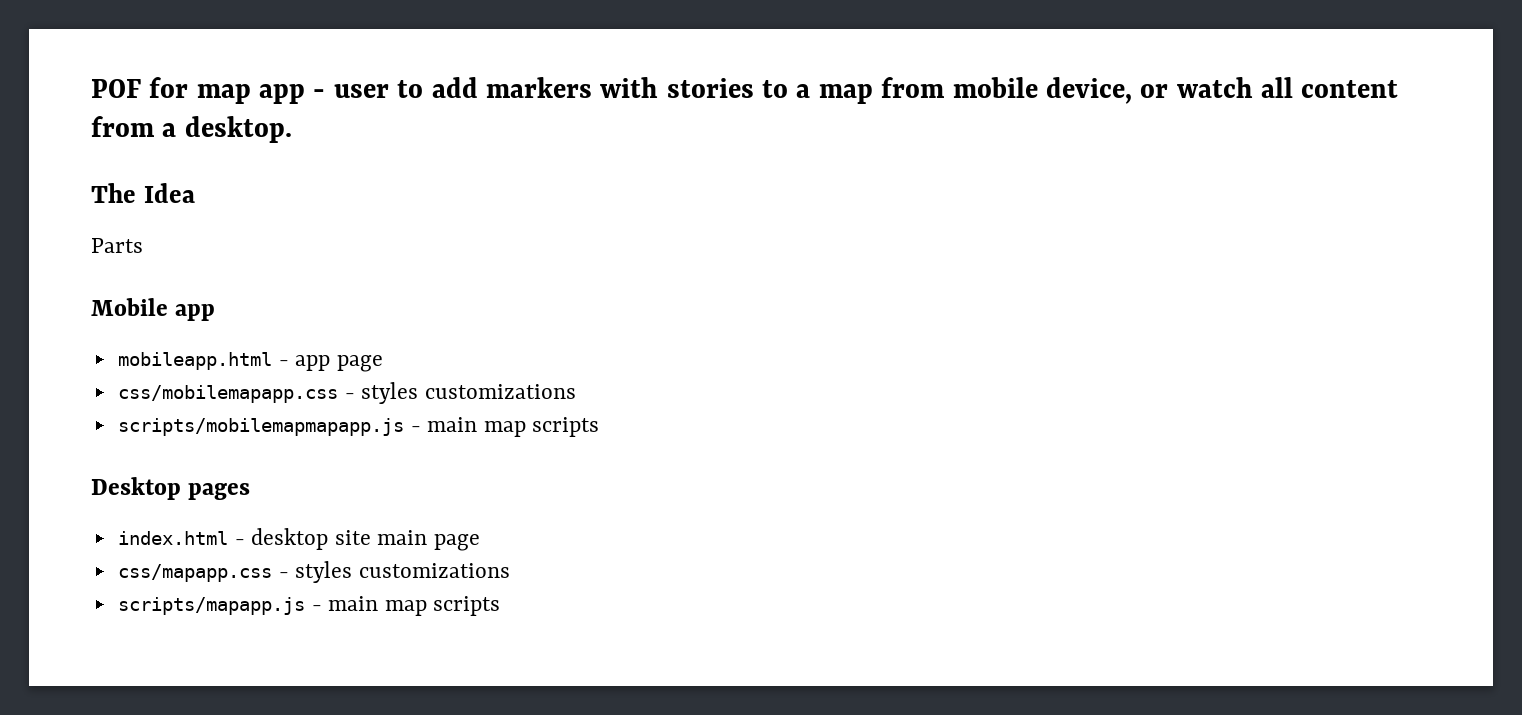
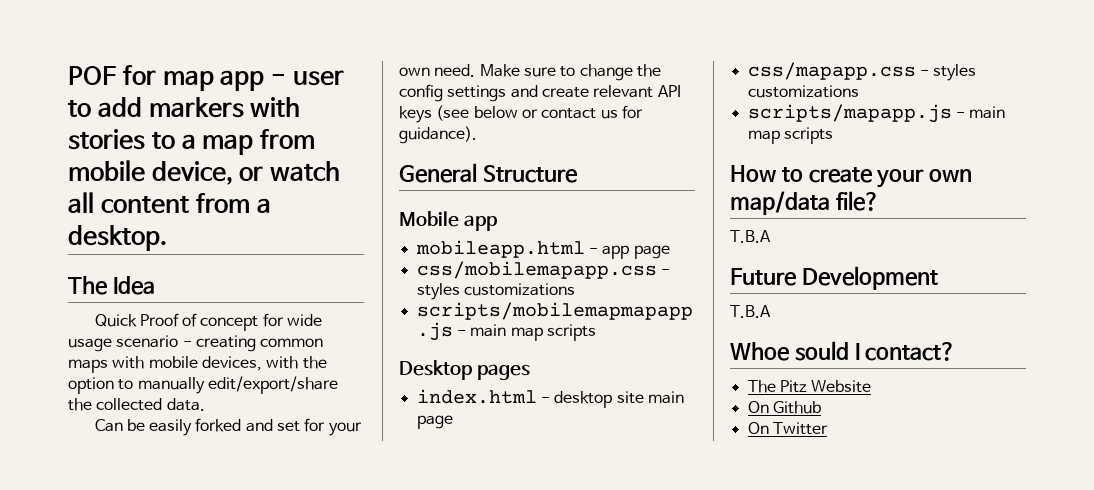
[91,238,143,253] Parts -> [94,313,323,331] [68,335,324,352] [68,356,327,373] [68,376,338,394] [68,398,205,411] [94,418,362,436] [399,64,661,81] [399,84,681,102] [399,105,643,123] [399,126,477,144] [399,163,578,183] Quick Proof of concept for wide usage scenario - creating common maps with mobile devices, with the option to manually edit/export/share the collected data. // Can be easily forked and set for your own need. Make sure to change the config settings and create relevant API keys (see below or contact us for guidance). // General Structure
(501, 606) none -> [730,165,973,188] [730,191,880,215] [730,230,771,243] [730,266,938,290] [730,305,771,318] [730,341,957,361] [747,380,872,393] [747,401,821,414] [747,422,828,435] // How to create your own map/data file? // T.B.A // Future Development // T.B.A // Whoe sould I contact? // The Pitz Website // On Github // On Twitter

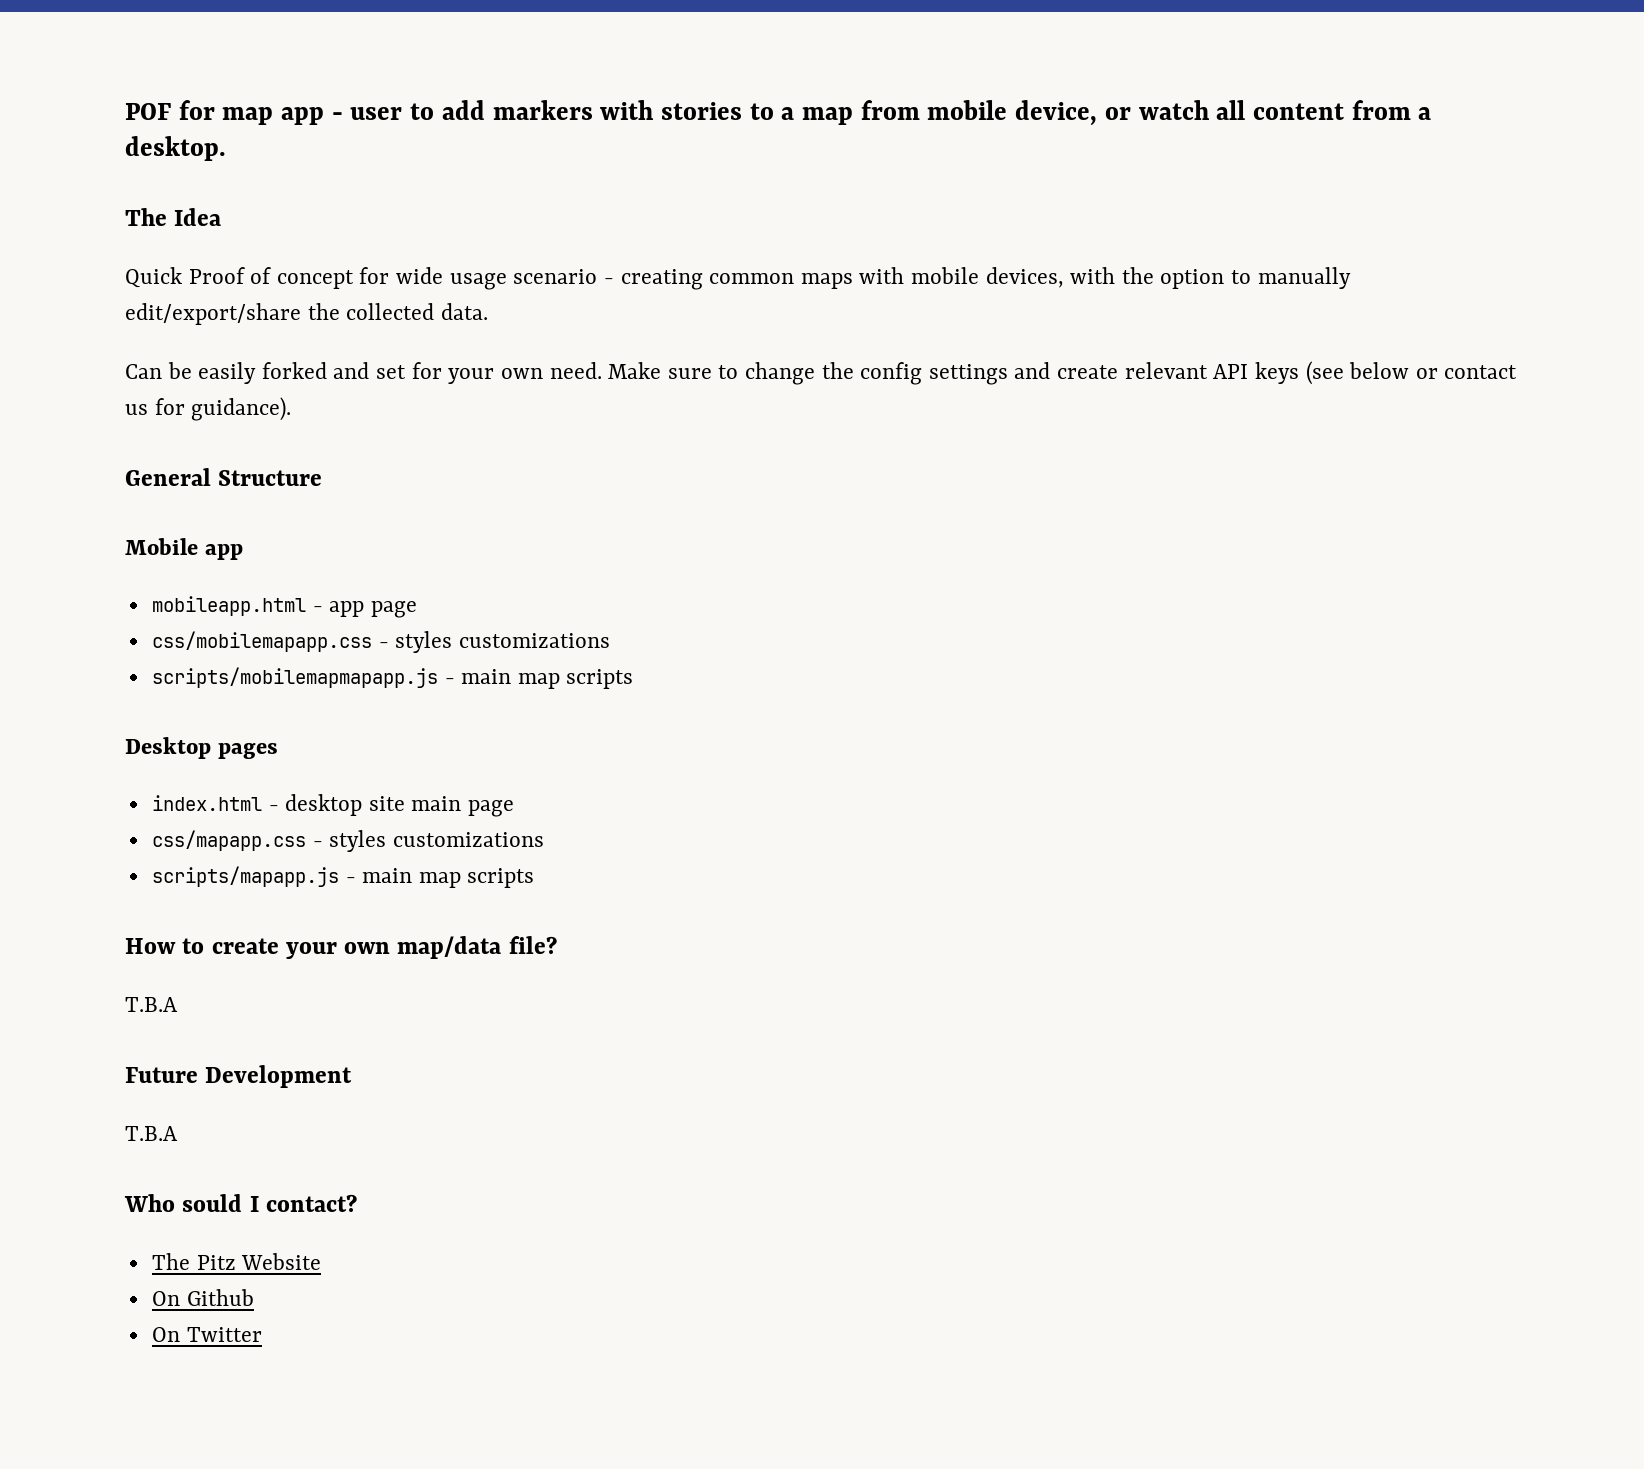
[730,342,790,361] Whoe -> [124,1194,175,1212] Who

